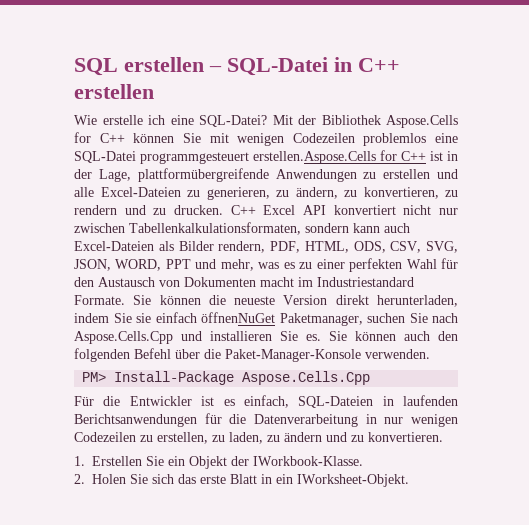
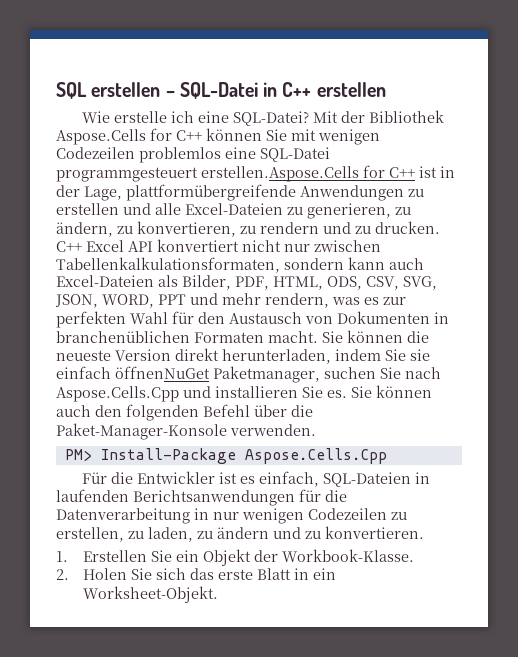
[178,241,266,253] Bilder rendern, -> [182,275,231,290] Bilder,
[220,259,345,271] mehr, was es zu einer -> [222,293,406,308] mehr rendern, was es zur
[260,277,414,287] [74,295,125,305] macht im Industriestandard Formate. -> [434,312,449,324] [56,331,318,343] in branchenüblichen Formaten macht.
[253,456,363,466] IWorkbook-Klasse. -> [282,549,415,562] Workbook-Klasse.
[297,474,409,487] IWorksheet-Objekt. -> [83,586,219,603] Worksheet-Objekt.

